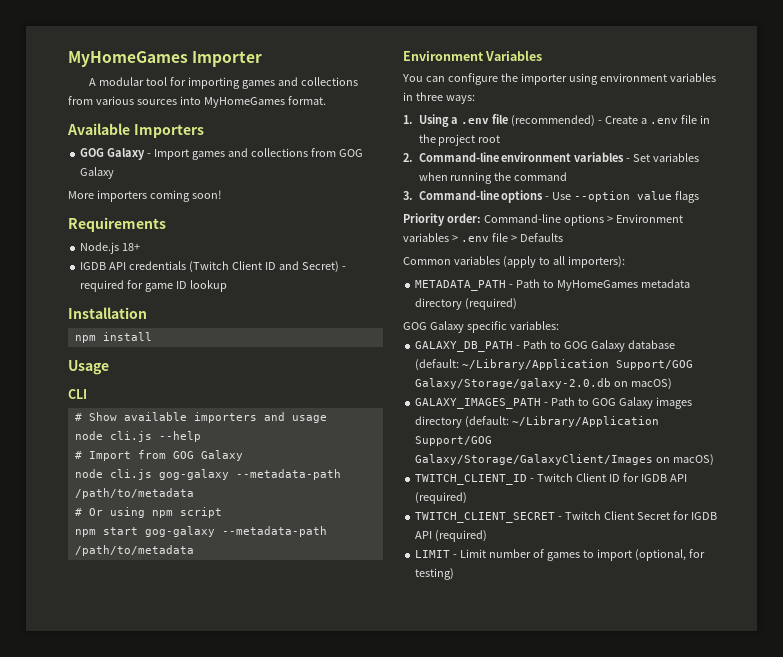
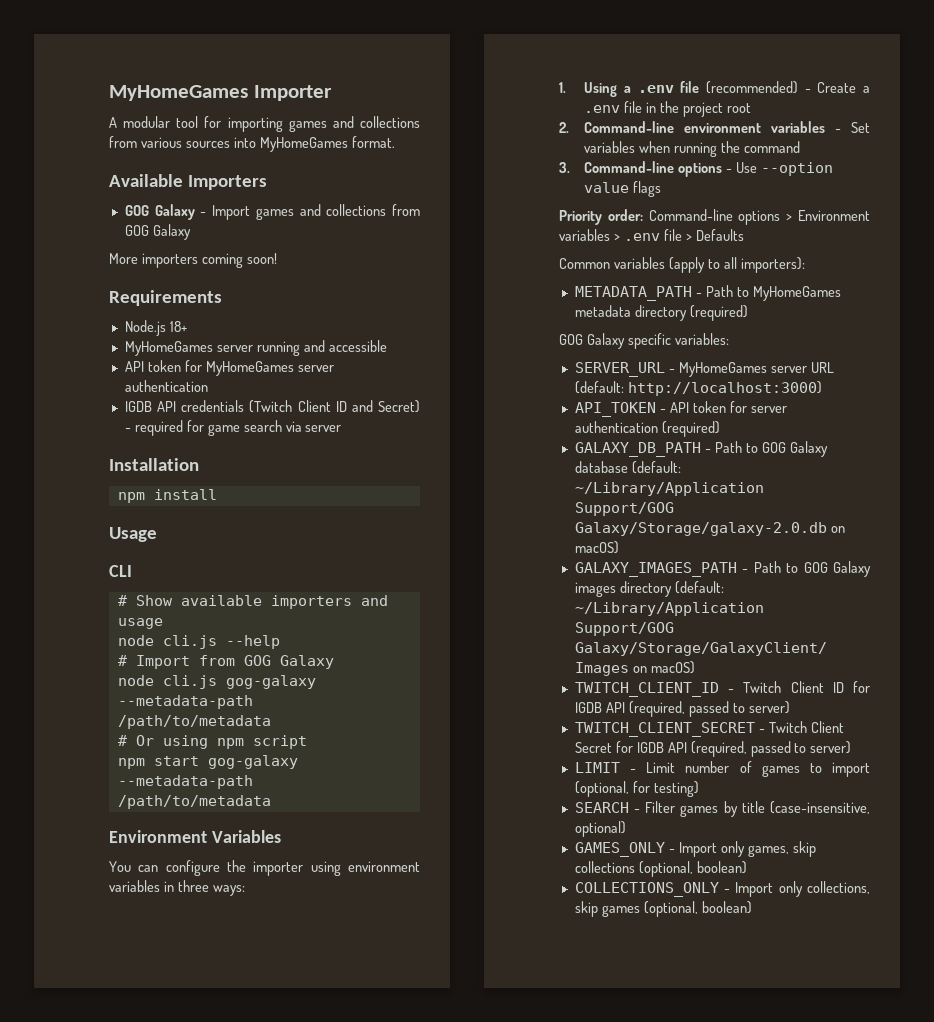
(141, 247) none -> [124,340,387,356] [124,360,334,376] [124,380,208,392] // MyHomeGames server running and accessible // API token for MyHomeGames server authentication
[176,280,227,292] ID lookup -> [243,420,342,432] search via server
(559, 325) none -> [574,362,834,377] [574,381,822,396] [574,401,787,417] [574,421,720,437] // SERVER_URL - MyHomeGames server URL (default: http://localhost:3000) // API_TOKEN - API token for server authentication (required)
[415,492,468,504] (required) -> [628,701,790,717] (required, passed to server)
[435,530,488,542] (required) -> [690,741,852,757] (required, passed to server)
(455, 574) none -> [574,801,870,817] [574,821,626,837] [574,841,816,857] [574,861,747,877] [574,881,870,897] [574,901,752,917] // SEARCH - Filter games by title (case-insensitive, optional) // GAMES_ONLY - Import only games, skip collections (optional, boolean) // COLLECTIONS_ONLY - Import only collections, skip games (optional, boolean)

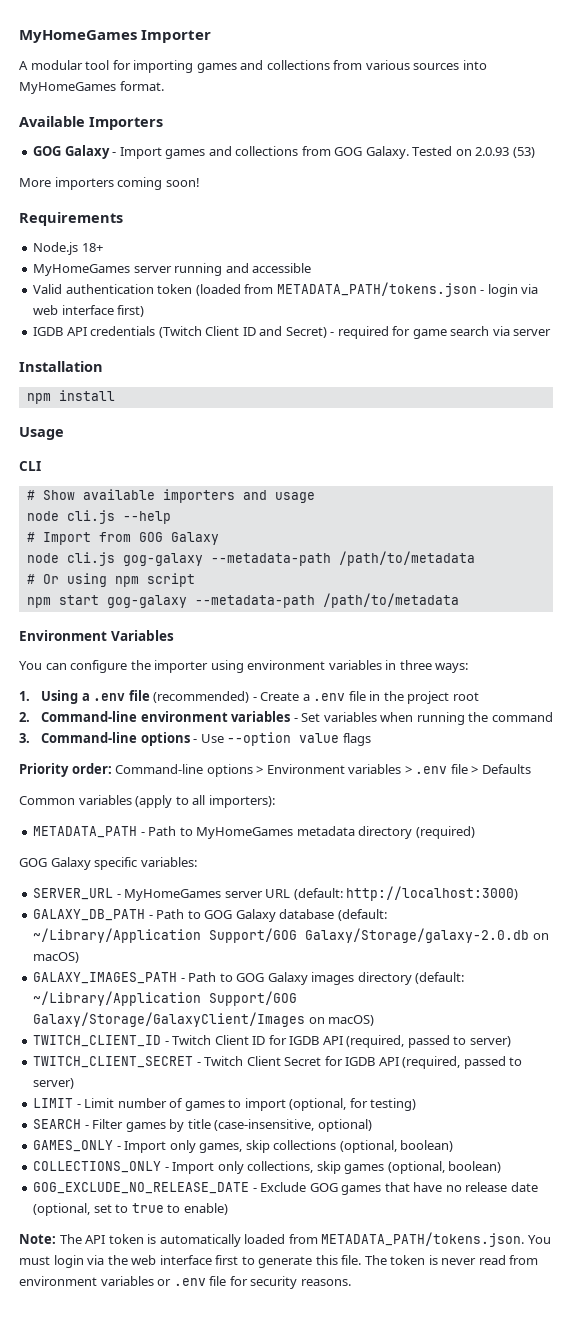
[152,224,191,240] Galaxy -> [365,146,535,159] Galaxy. Tested on 2.0.93 (53)
[124,360,334,376] [124,380,208,392] API token for MyHomeGames server authentication -> [33,282,539,297] [33,305,145,317] Valid authentication token (loaded from METADATA_PATH/tokens.json - login via web interface first)
[574,401,787,417] [574,421,720,437] // API_TOKEN - API token for server authentication (required) -> (519, 893) none
(752, 907) none -> [33,1182,538,1195] [33,1203,228,1216] [19,1232,551,1247] [19,1255,539,1268] [19,1276,351,1289] // GOG_EXCLUDE_NO_RELEASE_DATE - Exclude GOG games that have no release date (optional, set to true to enable) // Note: The API token is automatically loaded from METADATA_PATH/tokens.json. You must login via the web interface first to generate this file. The token is never read from environment variables or .env file for security reasons.

